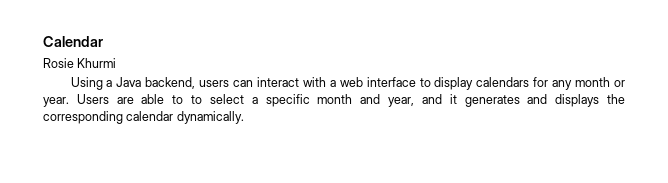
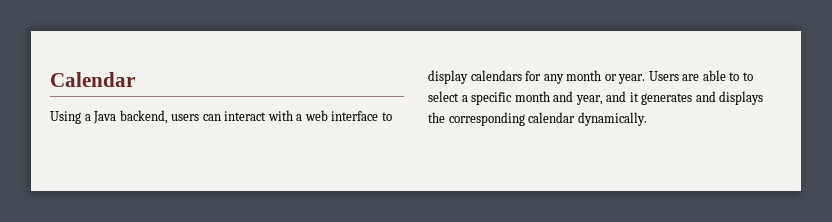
[43,58,117,68] // Rosie Khurmi -> (135, 79) none

